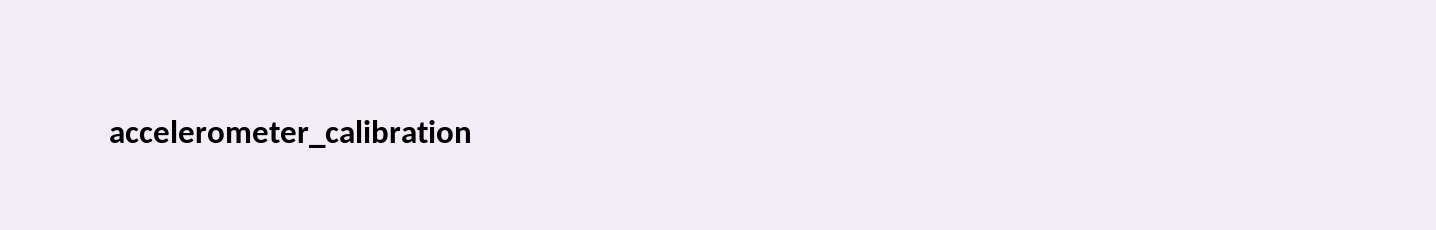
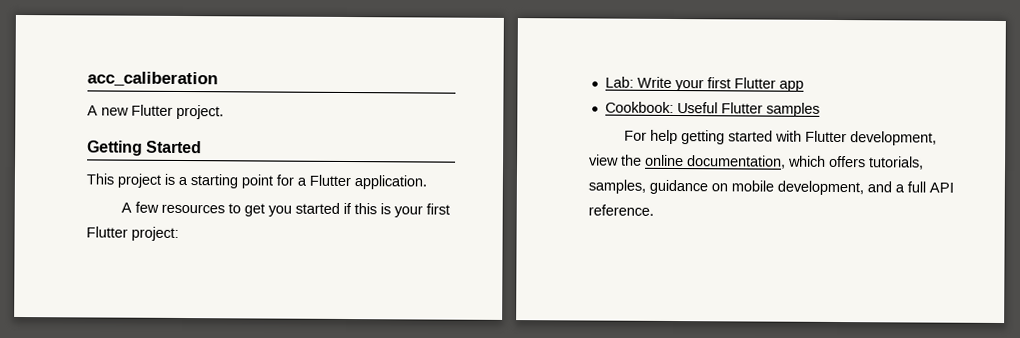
[109,120,472,148] accelerometer_calibration -> [87,71,218,87] [87,104,224,120] [87,140,203,156] [86,173,427,190] [121,201,451,218] [86,226,179,241] [604,76,804,92] [604,101,820,117] [624,129,938,146] [589,154,924,170] [588,179,954,196] [588,204,654,216] acc_caliberation // A new Flutter project. // Getting Started // This project is a starting point for a Flutter application. // A few resources to get you started if this is your first Flutter project: // Lab: Write your first Flutter app // Cookbook: Useful Flutter samples // For help getting started with Flutter development, view the online documentation, which offers tutorials, samples, guidance on mobile development, and a full API reference.

